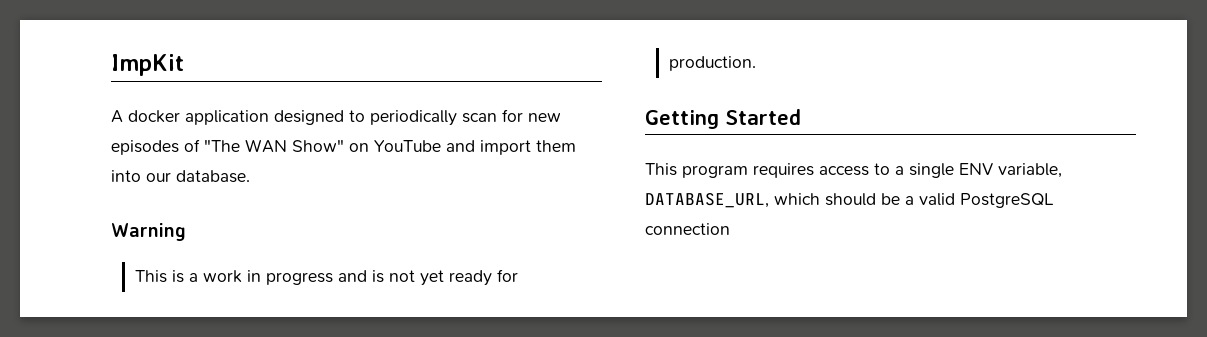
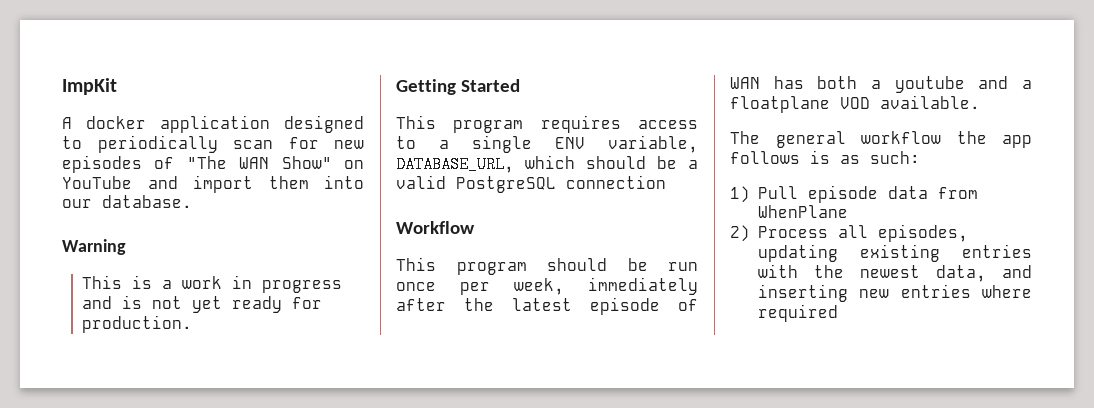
(730, 229) none -> [396,221,475,234] [396,257,698,275] [396,277,698,295] [396,297,698,315] [730,76,1032,93] [730,95,980,113] [730,131,1032,148] [730,150,920,164] [730,185,978,203] [757,205,848,218] [730,224,968,242] [757,244,1032,262] [757,264,1032,282] [757,284,1032,302] [757,304,838,322] // Workflow // This program should be run once per week, immediately after the latest episode of WAN has both a youtube and a floatplane VOD available. // The general workflow the app follows is as such: // 1) Pull episode data from WhenPlane // 2) Process all episodes, updating existing entries with the newest data, and inserting new entries where required

